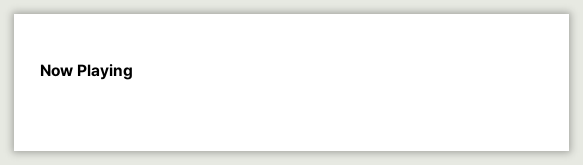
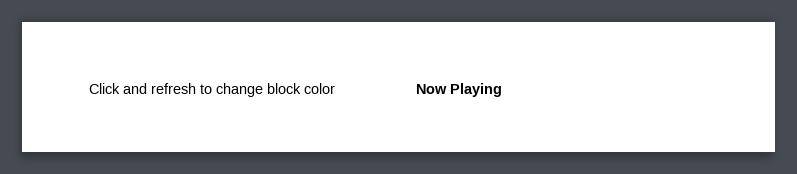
(40, 70) none -> [88,83,335,97] Click and refresh to change block color //

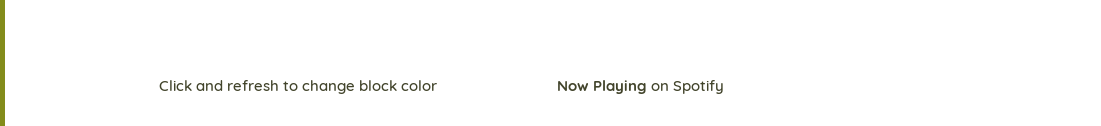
(502, 90) none -> [651,80,725,94] on Spotify

